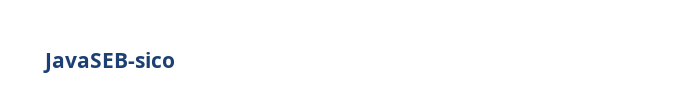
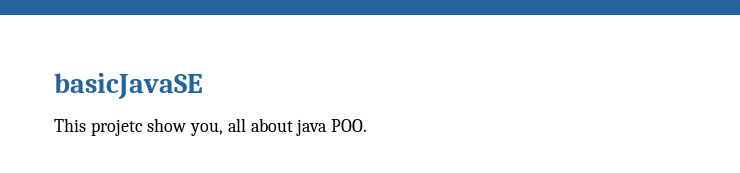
[43,52,175,73] JavaSEB-sico -> [54,73,203,100] [54,118,368,136] basicJavaSE // This projetc show you, all about java POO.

